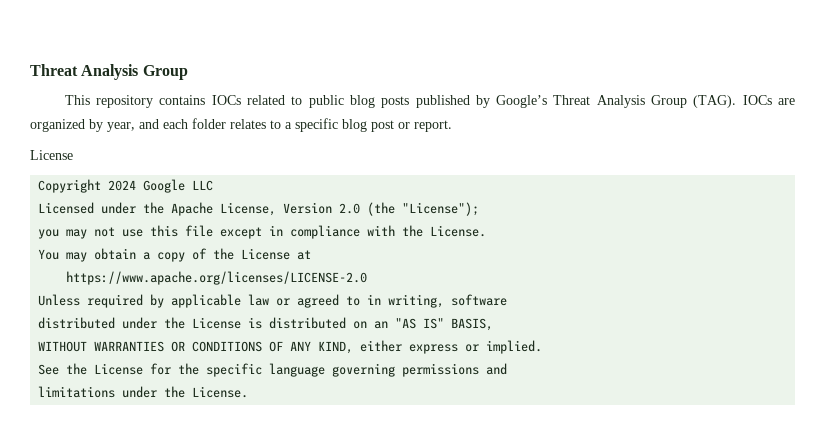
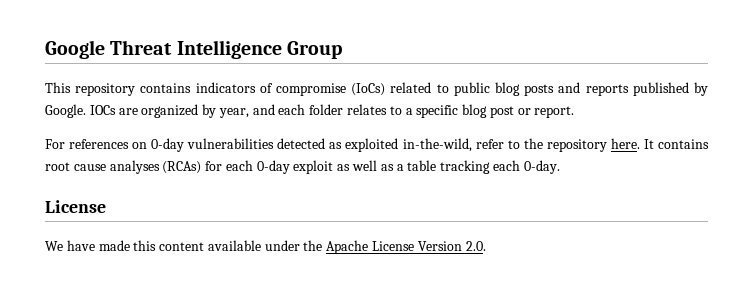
[30,64,139,80] Threat Analysis -> [45,40,282,59] Google Threat Intelligence
[211,95,241,105] IOCs -> [195,82,386,96] indicators of compromise (IoCs)
[415,95,737,108] published by Google’s Threat Analysis Group (TAG). -> [558,82,708,96] [45,104,86,118] and reports published by Google.
[30,150,73,160] [38,179,214,193] [38,202,480,216] [38,225,487,239] [38,248,312,262] [66,271,368,285] [38,294,508,308] [38,317,494,331] [38,340,543,354] [38,363,508,377] [38,386,249,398] License // Copyright 2024 Google LLC // Licensed under the Apache License, Version 2.0 (the "License"); // you may not use this file except in compliance with the License. // You may obtain a copy of the License at // https://www.apache.org/licenses/LICENSE-2.0 // Unless required by applicable law or agreed to in writing, software // distributed under the License is distributed on an "AS IS" BASIS, // WITHOUT WARRANTIES OR CONDITIONS OF ANY KIND, either express or implied. // See the License for the specific language governing permissions and // limitations under the License. -> [45,138,710,152] [45,160,560,174] [45,200,106,213] [45,240,486,254] For references on 0-day vulnerabilities detected as exploited in-the-wild, refer to the repository here. It contains root cause analyses (RCAs) for each 0-day exploit as well as a table tracking each 0-day. // License // We have made this content available under the Apache License Version 2.0.

